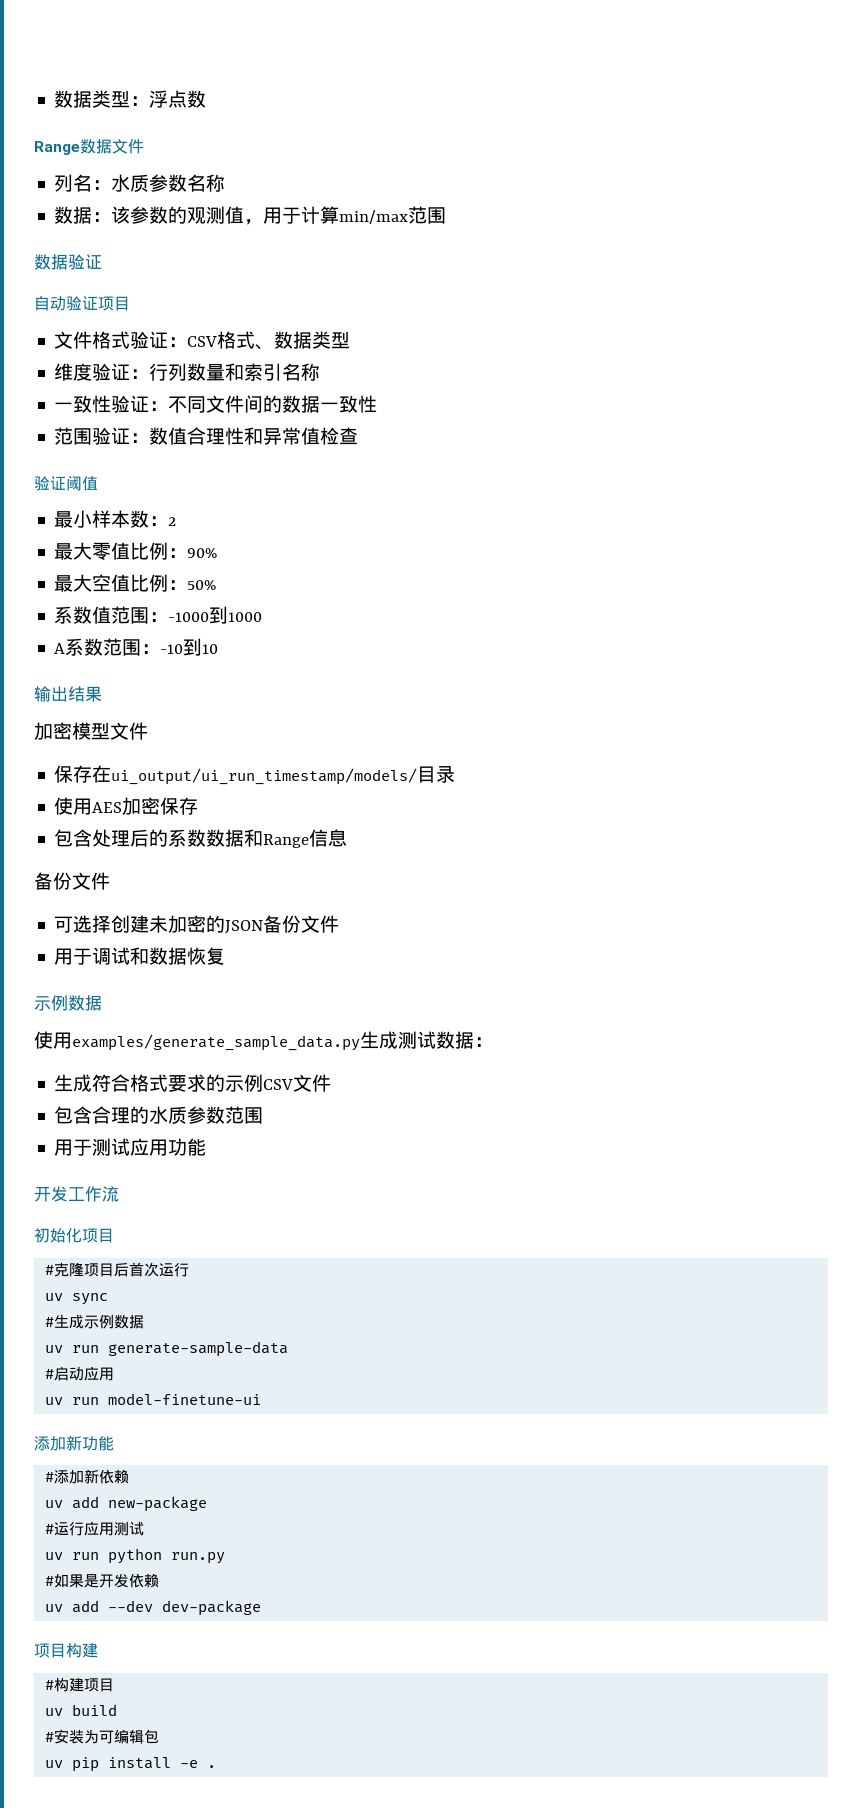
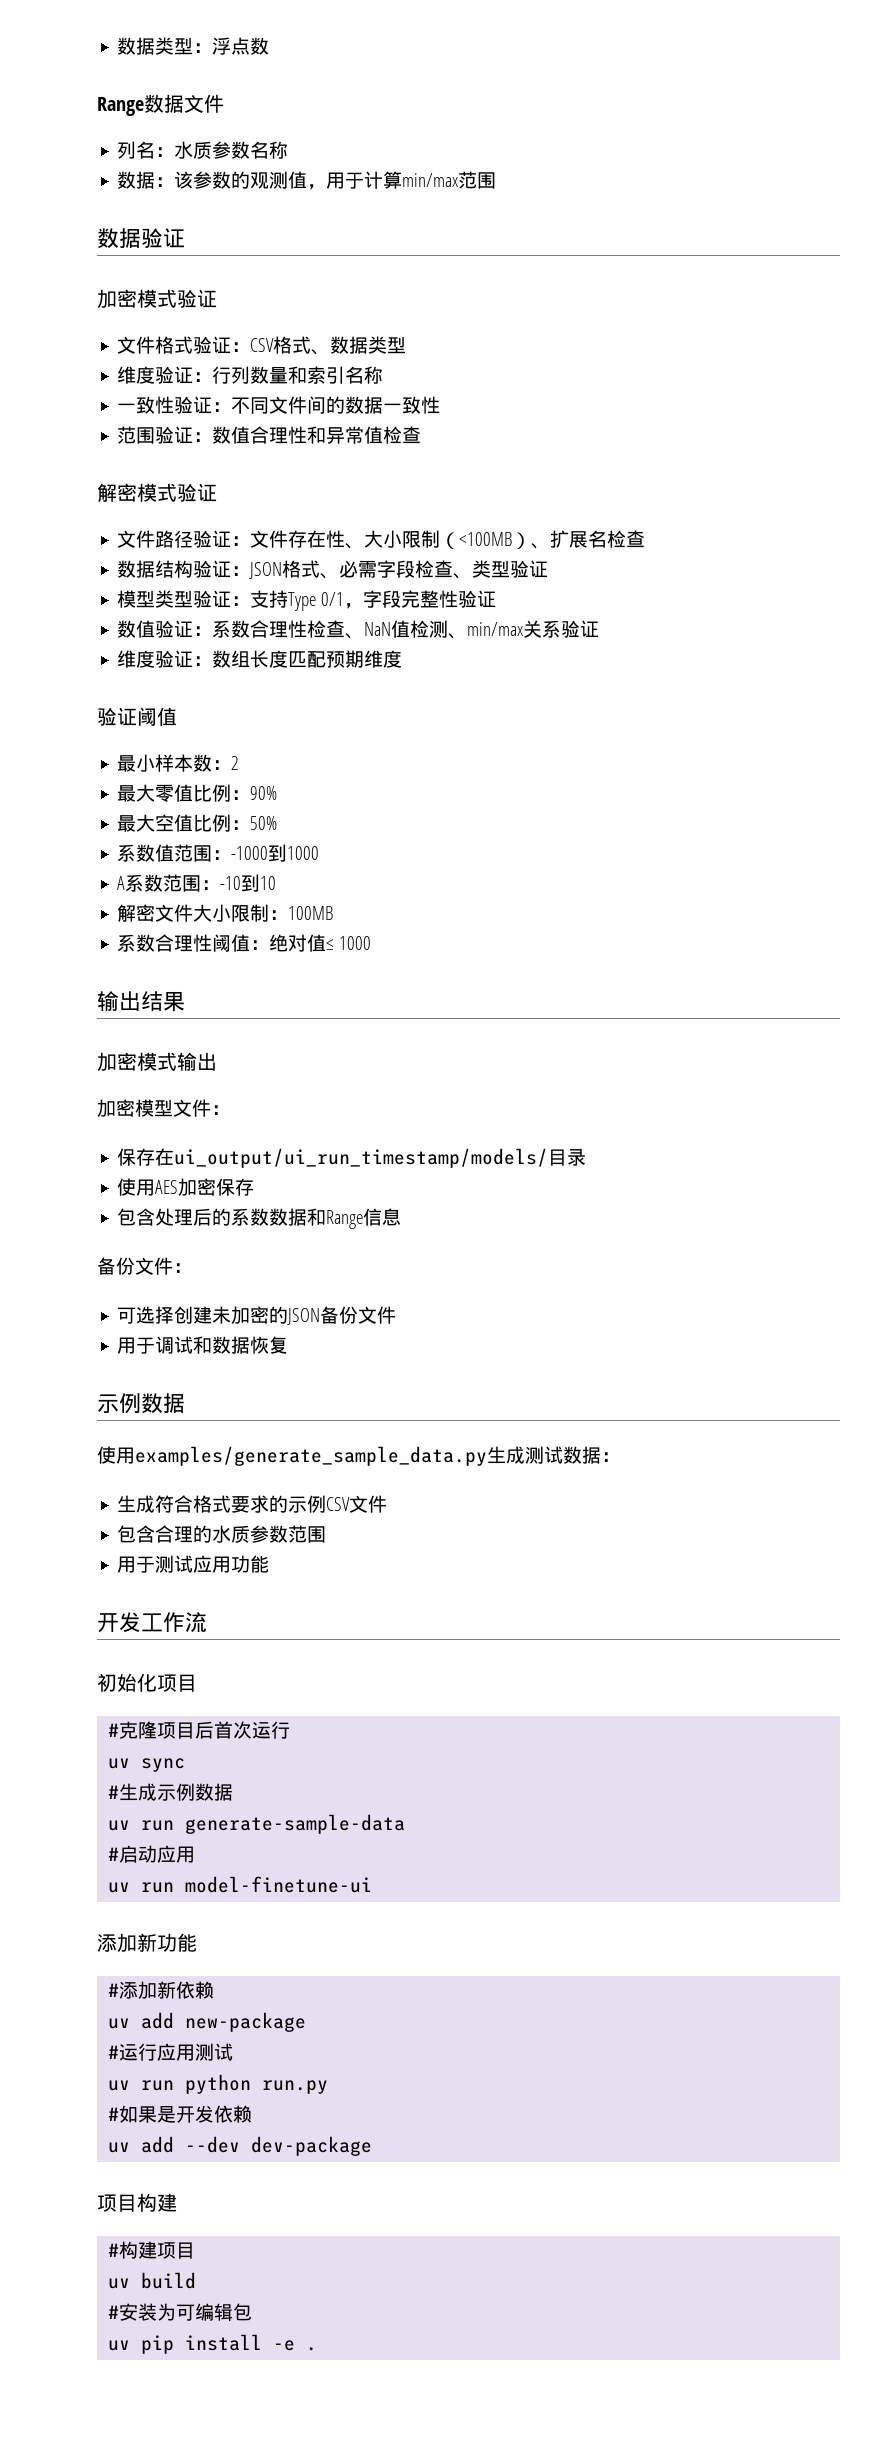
[34,296,130,311] 自动验证项目 -> [97,289,217,309] 加密模式验证
(359, 436) none -> [97,483,217,502] [117,530,646,549] [117,560,549,579] [117,590,497,611] [117,620,600,639] [117,650,403,668] // 解密模式验证 // 文件路径验证：文件存在性、大小限制（<100MB）、扩展名检查 // 数据结构验证：JSON格式、必需字段检查、类型验证 // 模型类型验证：支持Type 0/1，字段完整性验证 // 数值验证：系数合理性检查、NaN值检测、min/max关系验证 // 维度验证：数组长度匹配预期维度
(219, 649) none -> [117,904,334,922] [117,934,372,952] // 解密文件大小限制：100MB // 系数合理性阈值：绝对值≤ 1000
(102, 694) none -> [97,1052,217,1072] // 加密模式输出
(148, 731) none -> [211,1105,230,1115] ：
(110, 881) none -> [173,1263,192,1273] ：

